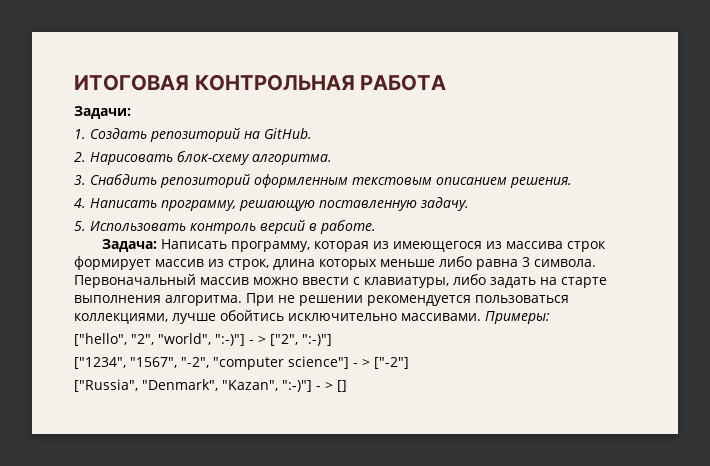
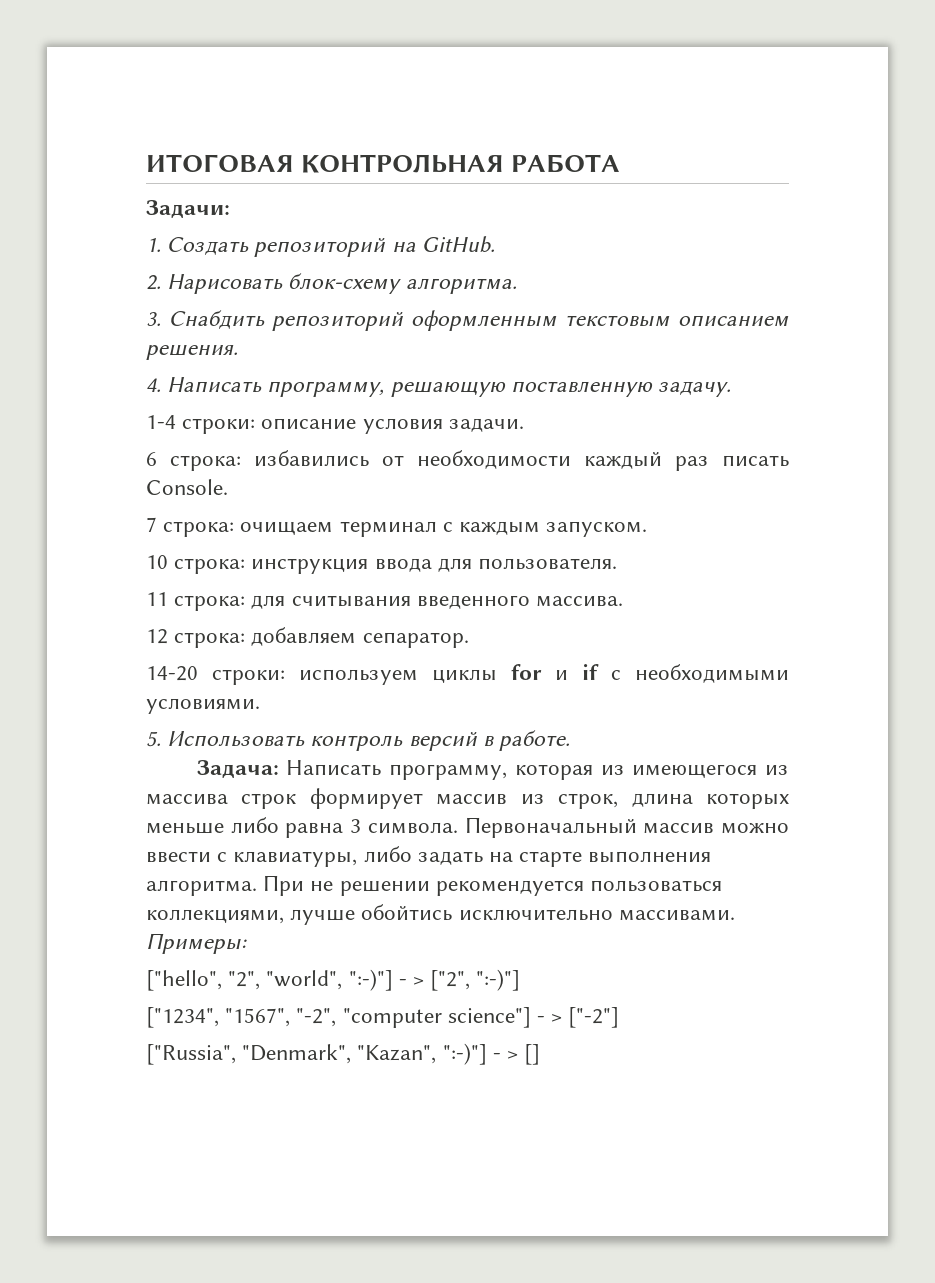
(469, 204) none -> [146,415,524,434] [146,450,789,471] [146,479,228,495] [146,517,648,537] [146,555,618,574] [146,592,624,611] [146,627,469,648] [146,664,789,685] [146,698,260,714] // 1-4 строки: описание условия задачи. // 6 строка: избавились от необходимости каждый раз писать Console. // 7 строка: очищаем терминал с каждым запуском. // 10 строка: инструкция ввода для пользователя. // 11 строка: для считывания введенного массива. // 12 строка: добавляем сепаратор. // 14-20 строки: используем циклы for и if с необходимыми условиями.

